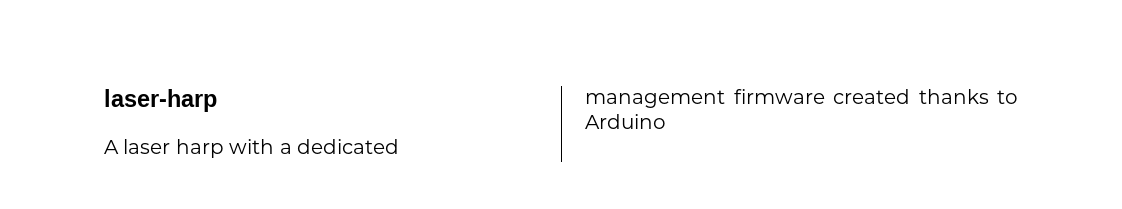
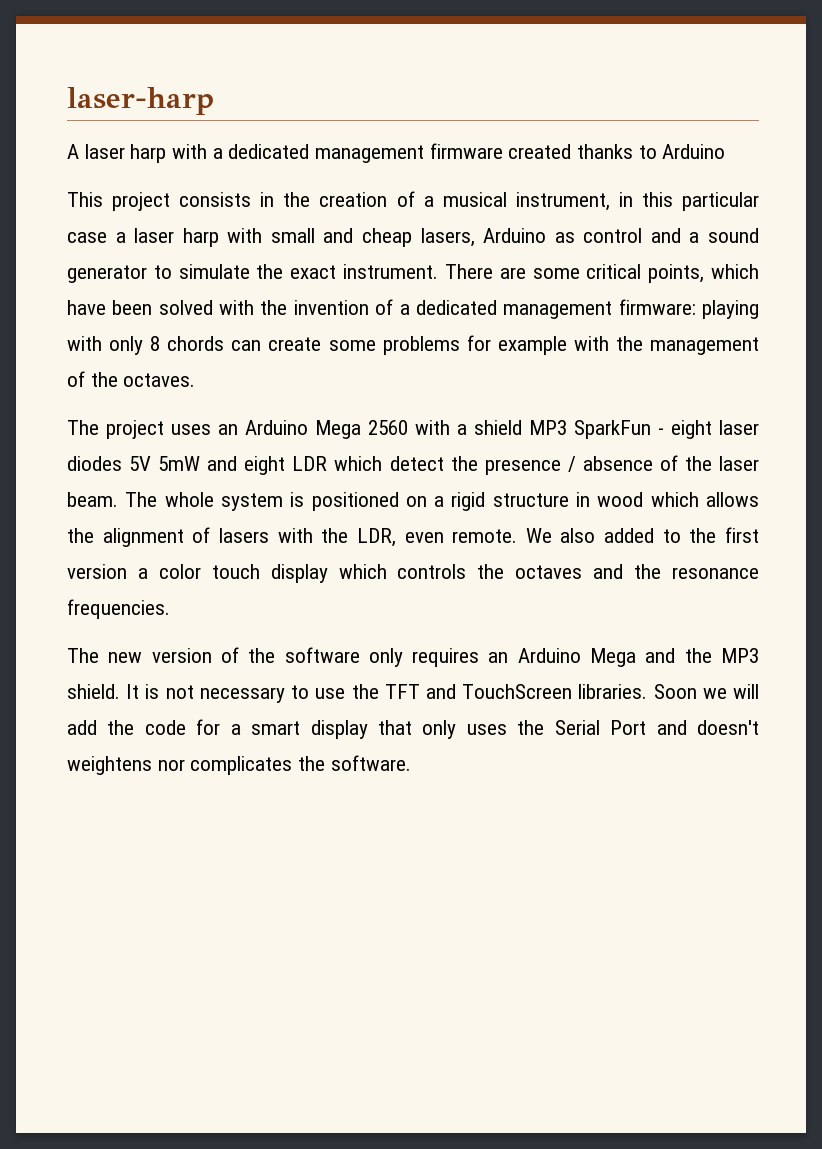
(666, 121) none -> [67,191,760,211] [67,228,759,247] [67,264,760,283] [67,299,760,319] [67,335,759,355] [67,371,196,387] [67,420,759,439] [67,455,759,475] [67,492,759,511] [67,527,759,547] [67,564,759,583] [67,599,170,619] [67,647,759,667] [67,684,759,703] [67,719,760,739] [67,755,411,775] // This project consists in the creation of a musical instrument, in this particular case a laser harp with small and cheap lasers, Arduino as control and a sound generator to simulate the exact instrument. There are some critical points, which have been solved with the invention of a dedicated management firmware: playing with only 8 chords can create some problems for example with the management of the octaves. // The project uses an Arduino Mega 2560 with a shield MP3 SparkFun - eight laser diodes 5V 5mW and eight LDR which detect the presence / absence of the laser beam. The whole system is positioned on a rigid structure in wood which allows the alignment of lasers with the LDR, even remote. We also added to the first version a color touch display which controls the octaves and the resonance frequencies. // The new version of the software only requires an Arduino Mega and the MP3 shield. It is not necessary to use the TFT and TouchScreen libraries. Soon we will add the code for a smart display that only uses the Serial Port and doesn't weightens nor complicates the software.

